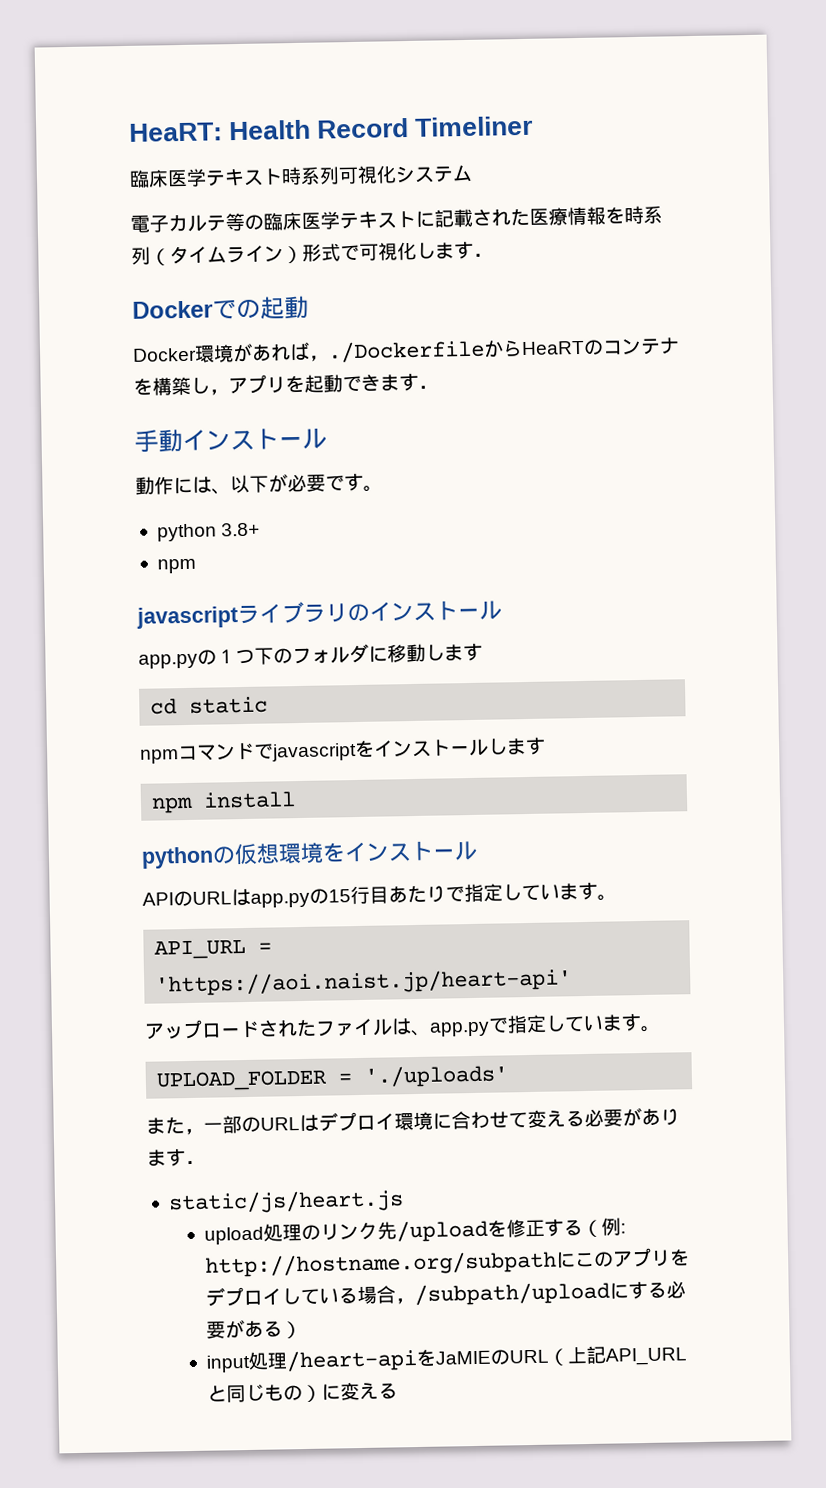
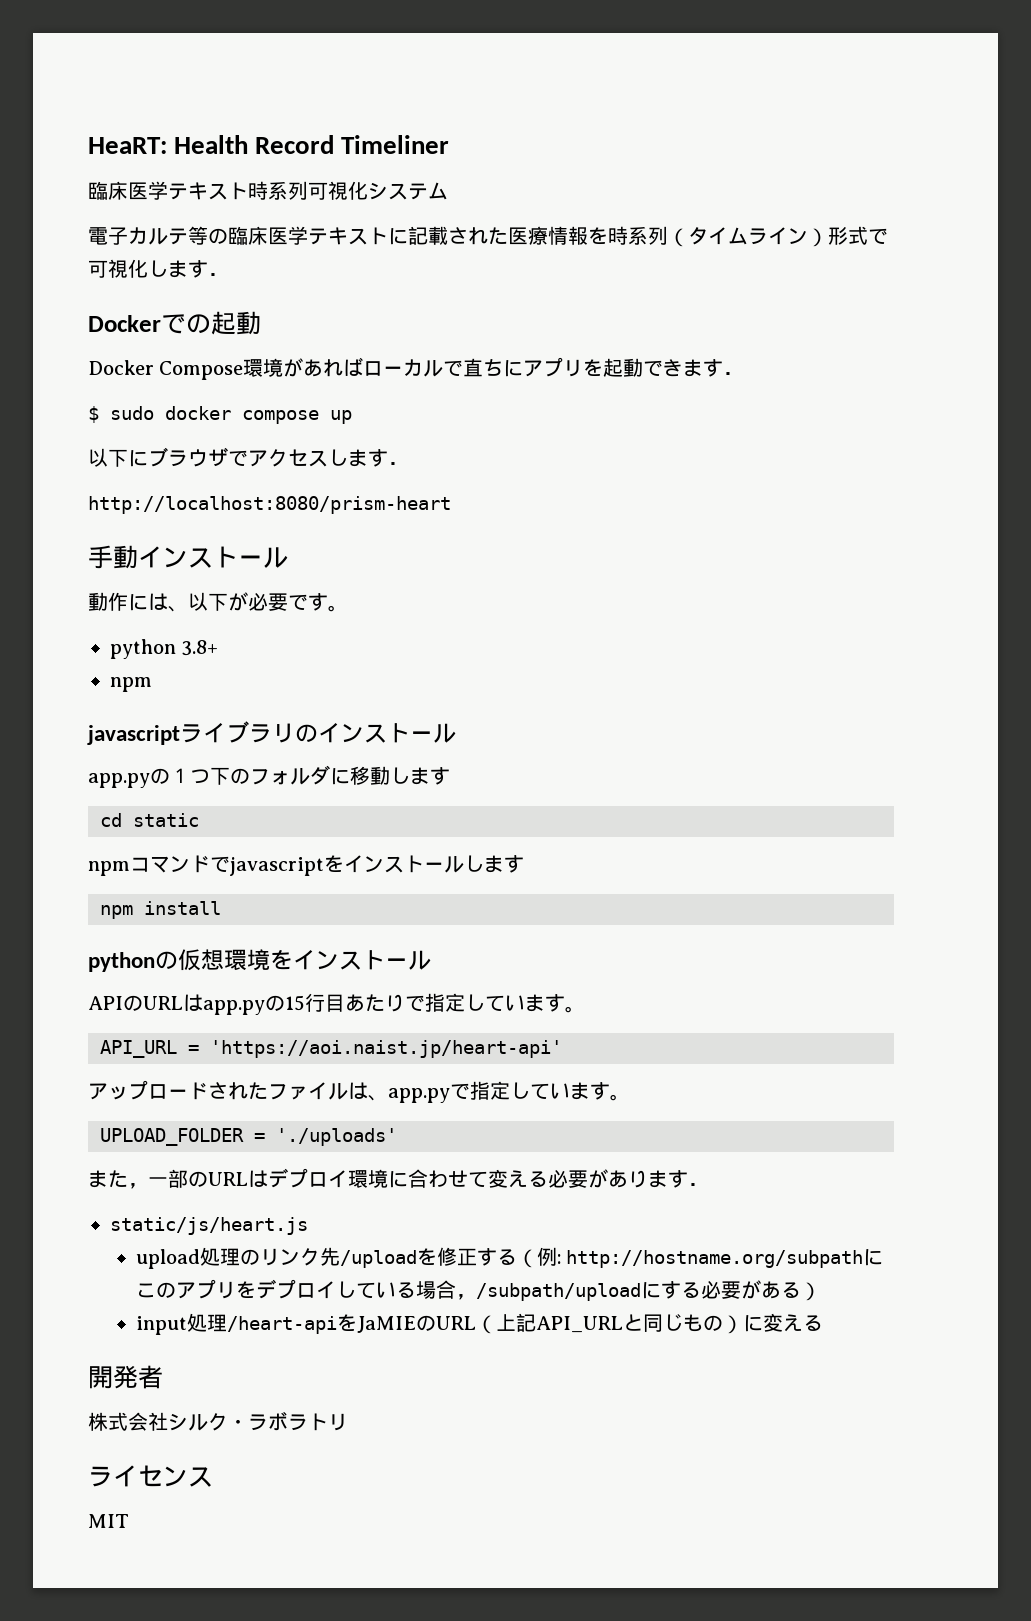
(197, 354) none -> [159,361,244,380] Compose
[309,337,680,363] [133,376,229,396] ，./DockerfileからHeaRTのコンテナを構築し， -> [363,358,524,377] ローカルで直ちに
(438, 387) none -> [88,406,352,424] [88,447,408,467] [88,496,451,514] // $ sudo docker compose up // 以下にブラウザでアクセスします． // http://localhost:8080/prism-heart
(398, 1390) none -> [88,1365,163,1389] [88,1411,348,1431] [88,1465,213,1487] [88,1514,129,1528] // 開発者 // 株式会社シルク・ラボラトリ // ライセンス // MIT

